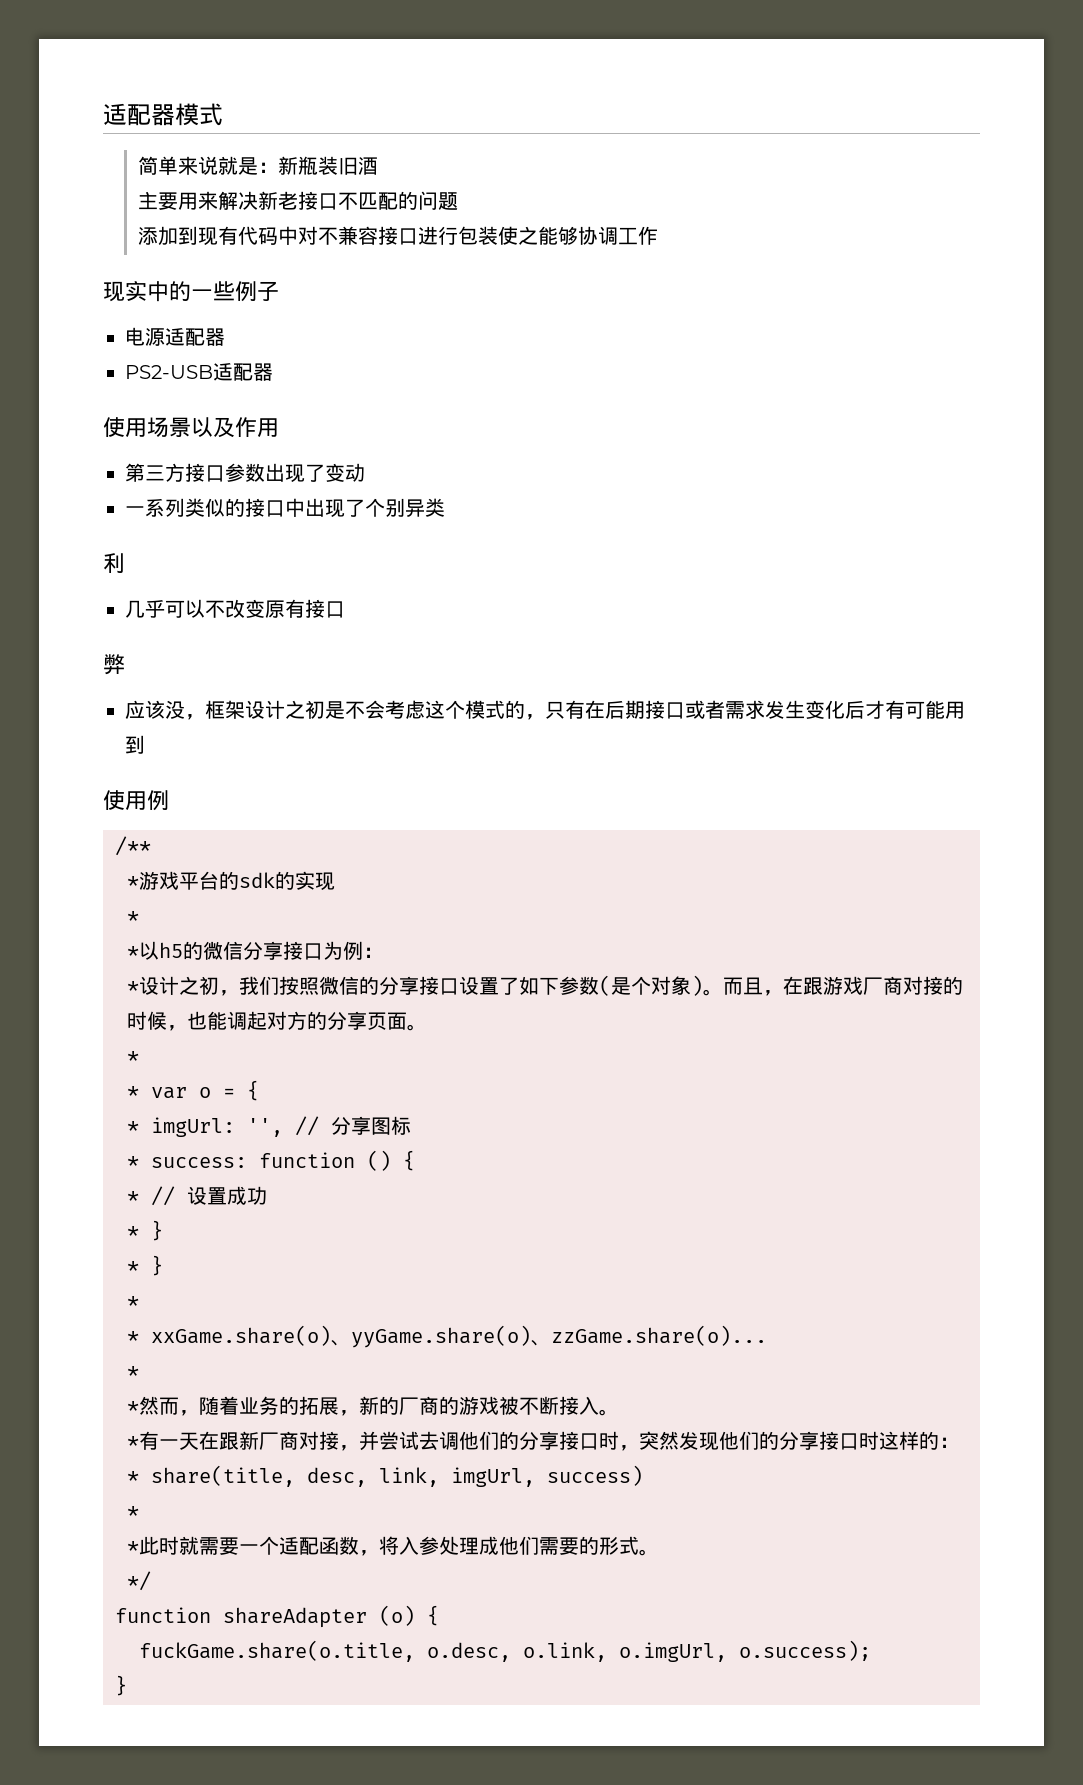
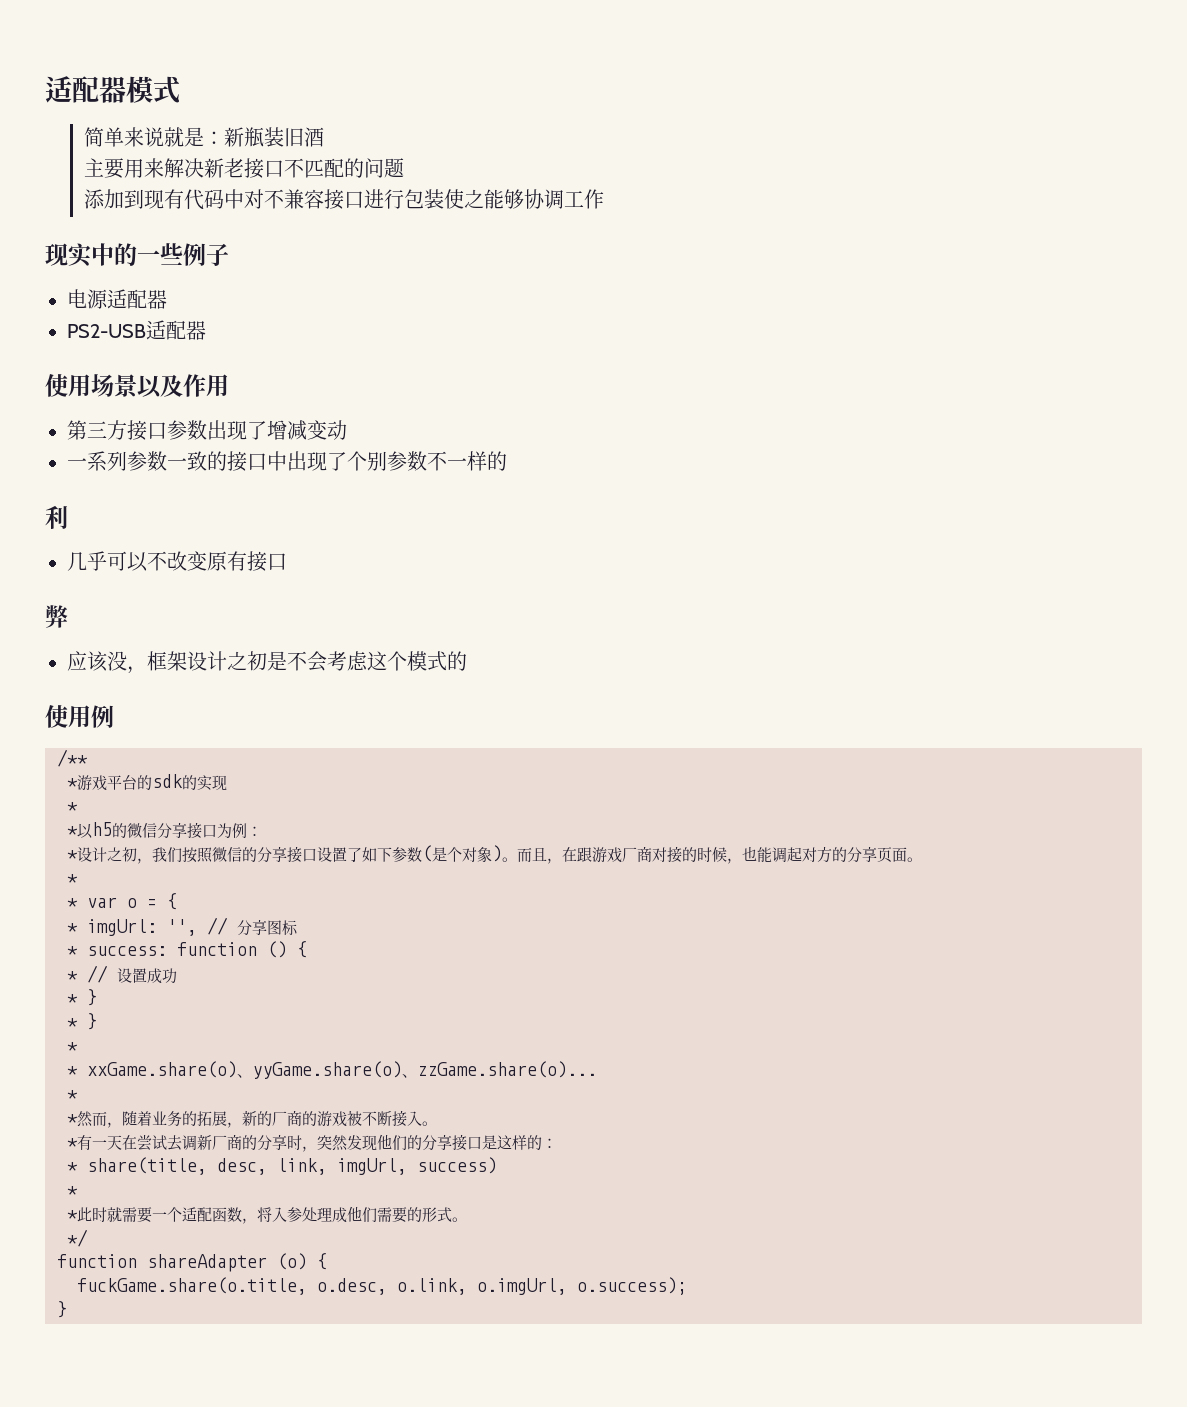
(325, 473) none -> [267,420,307,440] 增减
[185,498,225,517] 类似 -> [127,451,207,471] 参数一致
[405,498,445,517] 异类 -> [387,451,507,471] 参数不一样的
[525,700,965,720] [125,735,145,754] ，只有在后期接口或者需求发生变化后才有可能用到 -> (467, 661) none
[219,1431,599,1451] 跟新厂商对接，并尝试去调他们的分享接口 -> [137,1134,287,1151] 尝试去调新厂商的分享
[859,1431,879,1450] 时 -> [482,1135,497,1150] 是

